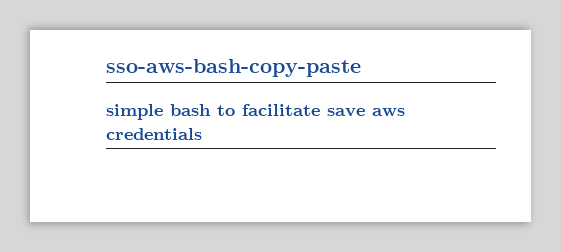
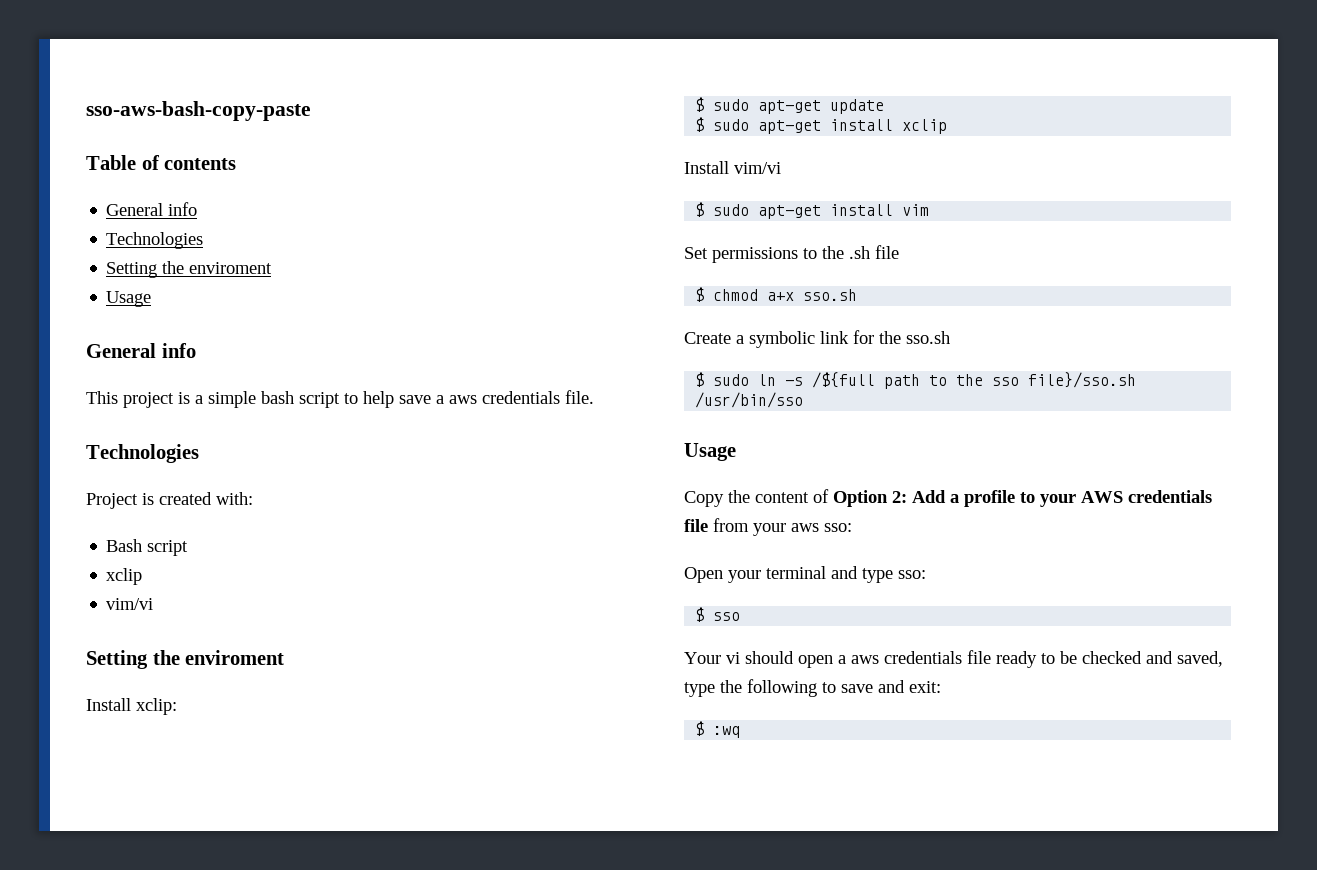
[106,104,405,120] [106,128,202,140] simple bash to facilitate save aws credentials -> [86,155,237,170] [106,202,198,216] [106,232,204,249] [106,261,273,278] [106,291,152,307] [86,343,196,358] [86,390,594,408] [86,444,199,463] [86,492,253,509] [106,539,189,556] [106,568,143,585] [106,598,154,610] [86,650,285,669] [86,698,177,715] [695,97,885,114] [695,117,948,134] [684,161,781,174] [695,202,930,219] [684,245,899,263] [695,287,858,302] [684,330,950,348] [695,372,1137,389] [695,392,804,408] [684,443,736,461] [684,489,1212,507] [684,518,852,536] [684,566,926,583] [695,607,741,622] [684,650,1223,668] [684,679,941,697] [695,721,741,738] Table of contents // General info // Technologies // Setting the enviroment // Usage // General info // This project is a simple bash script to help save a aws credentials file. // Technologies // Project is created with: // Bash script // xclip // vim/vi // Setting the enviroment // Install xclip: // $ sudo apt-get update // $ sudo apt-get install xclip // Install vim/vi // $ sudo apt-get install vim // Set permissions to the .sh file // $ chmod a+x sso.sh // Create a symbolic link for the sso.sh // $ sudo ln -s /${full path to the sso file}/sso.sh /usr/bin/sso // Usage // Copy the content of Option 2: Add a profile to your AWS credentials file from your aws sso: // Open your terminal and type sso: // $ sso // Your vi should open a aws credentials file ready to be checked and saved, type the following to save and exit: // $ :wq

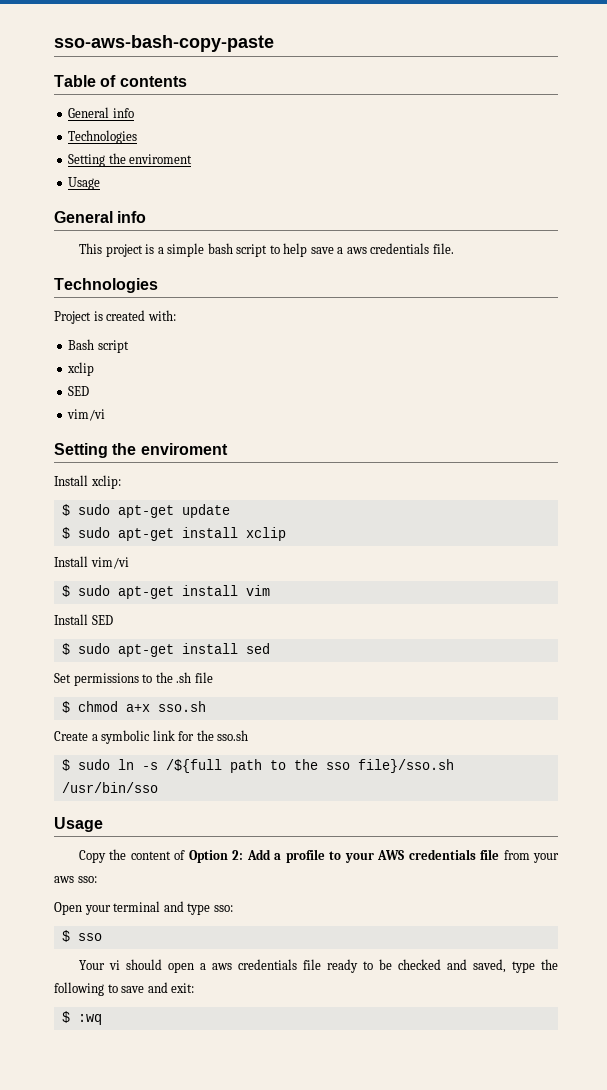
(143, 576) none -> [68,386,90,396] // SED
(930, 210) none -> [54,614,113,625] [61,643,270,657] // Install SED // $ sudo apt-get install sed

